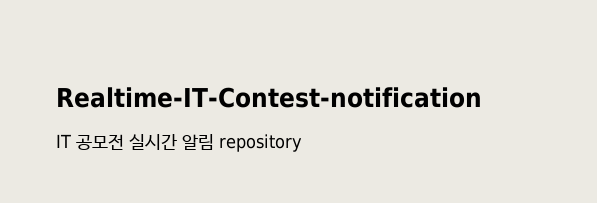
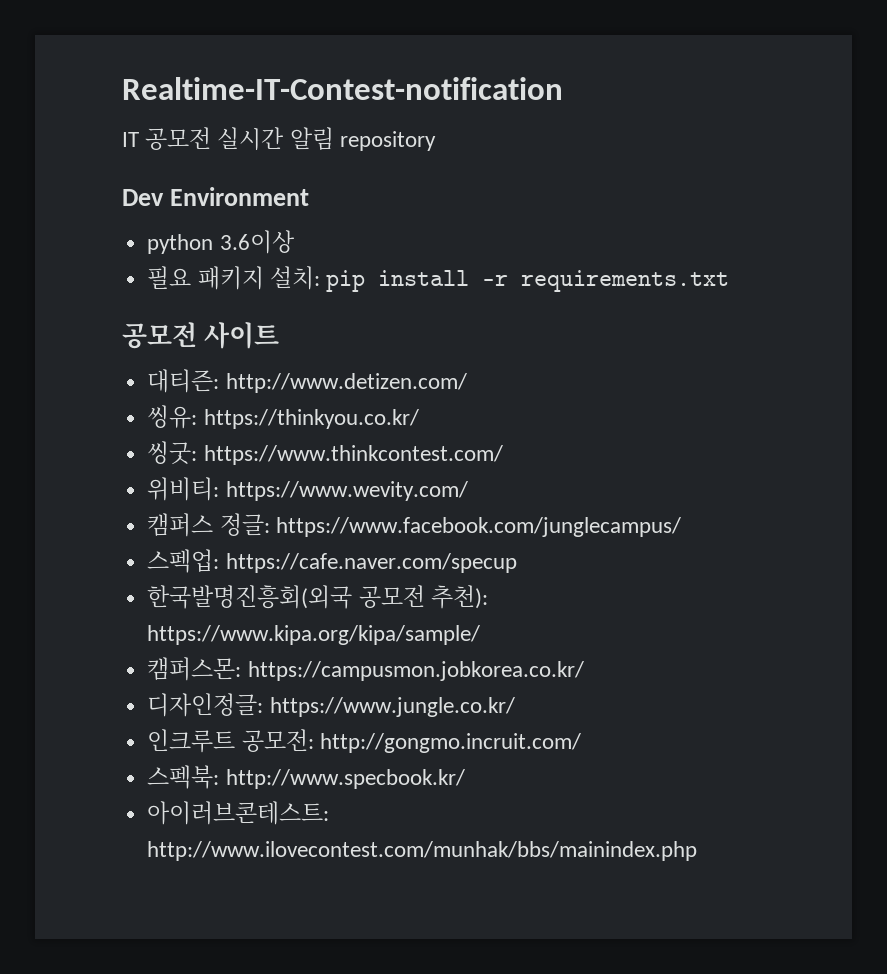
(302, 143) none -> [122,187,310,206] [147,230,295,254] [147,266,729,292] [122,322,280,349] [147,369,467,393] [147,405,419,429] [147,441,503,465] [147,477,468,501] [147,513,681,537] [147,549,517,573] [147,585,488,609] [147,625,481,645] [147,657,584,681] [147,693,515,717] [147,729,581,753] [147,765,465,789] [147,801,330,825] [147,841,698,861] // Dev Environment // python 3.6이상 // 필요 패키지 설치: pip install -r requirements.txt // 공모전 사이트 // 대티즌: http://www.detizen.com/ // 씽유: https://thinkyou.co.kr/ // 씽굿: https://www.thinkcontest.com/ // 위비티: https://www.wevity.com/ // 캠퍼스 정글: https://www.facebook.com/junglecampus/ // 스펙업: https://cafe.naver.com/specup // 한국발명진흥회(외국 공모전 추천): https://www.kipa.org/kipa/sample/ // 캠퍼스몬: https://campusmon.jobkorea.co.kr/ // 디자인정글: https://www.jungle.co.kr/ // 인크루트 공모전: http://gongmo.incruit.com/ // 스펙북: http://www.specbook.kr/ // 아이러브콘테스트: http://www.ilovecontest.com/munhak/bbs/mainindex.php

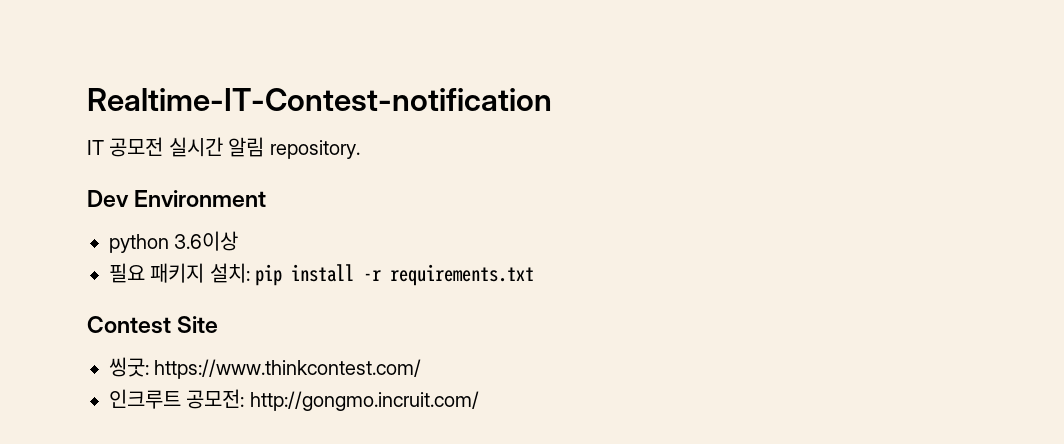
[339,131,436,151] repository -> [269,140,360,159] repository.
[122,322,280,349] [147,369,467,393] [147,405,419,429] [147,441,503,465] [147,477,468,501] [147,513,681,537] [147,549,517,573] [147,585,488,609] [147,625,481,645] [147,657,584,681] [147,693,515,717] 공모전 사이트 // 대티즌: http://www.detizen.com/ // 씽유: https://thinkyou.co.kr/ // 씽굿: https://www.thinkcontest.com/ // 위비티: https://www.wevity.com/ // 캠퍼스 정글: https://www.facebook.com/junglecampus/ // 스펙업: https://cafe.naver.com/specup // 한국발명진흥회(외국 공모전 추천): https://www.kipa.org/kipa/sample/ // 캠퍼스몬: https://campusmon.jobkorea.co.kr/ // 디자인정글: https://www.jungle.co.kr/ -> [87,316,219,334] [109,357,422,379] Contest Site // 씽굿: https://www.thinkcontest.com/
[147,765,465,789] [147,801,330,825] [147,841,698,861] // 스펙북: http://www.specbook.kr/ // 아이러브콘테스트: http://www.ilovecontest.com/munhak/bbs/mainindex.php -> (479, 401) none

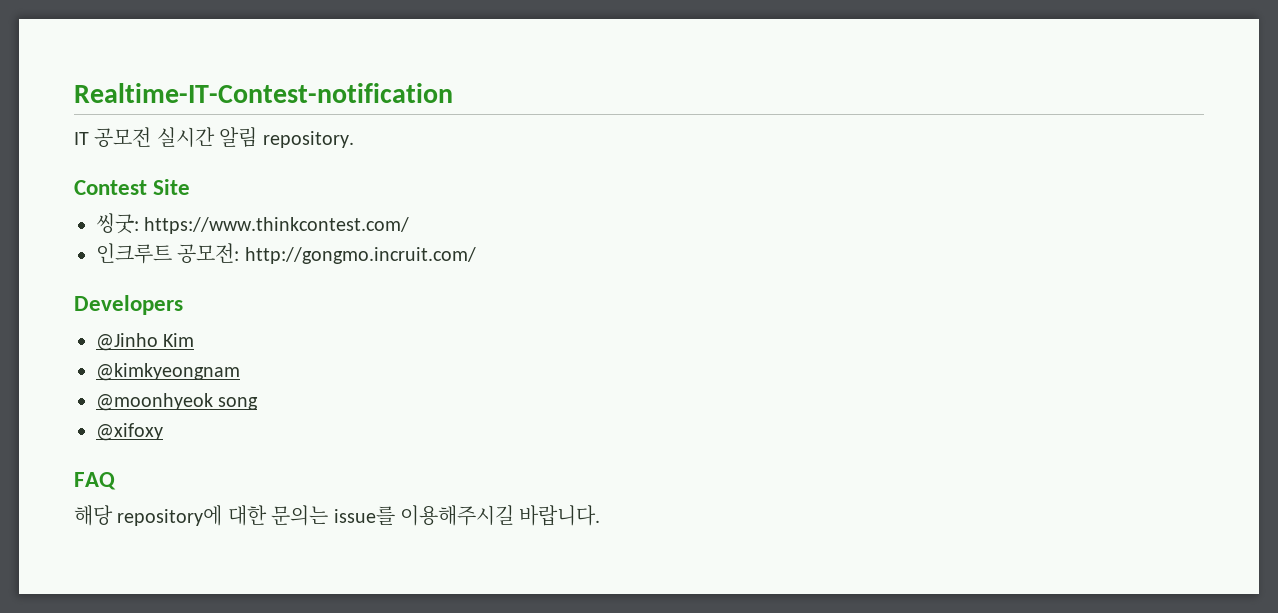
[87,190,267,207] [109,231,239,253] [109,263,535,286] // Dev Environment // python 3.6이상 // 필요 패키지 설치: pip install -r requirements.txt -> (354, 139) none
(479, 401) none -> [74,295,183,315] [96,333,195,351] [96,363,240,381] [96,393,259,411] [96,423,163,441] [74,472,116,490] [74,505,601,526] // Developers // @Jinho Kim // @kimkyeongnam // @moonhyeok song // @xifoxy // FAQ // 해당 repository에 대한 문의는 issue를 이용해주시길 바랍니다.

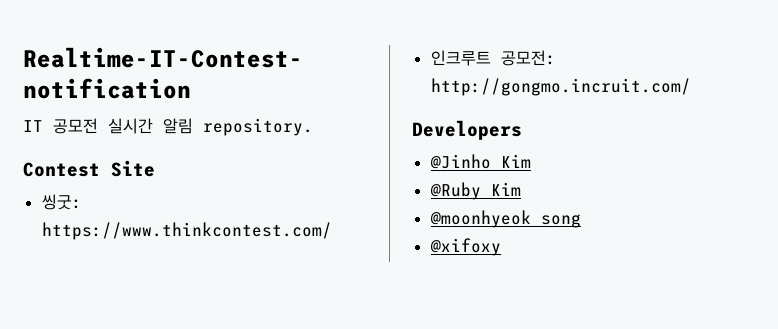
[96,363,240,381] @kimkyeongnam -> [429,182,521,200] @Ruby Kim
[74,472,116,490] [74,505,601,526] // FAQ // 해당 repository에 대한 문의는 issue를 이용해주시길 바랍니다. -> (501, 247) none

